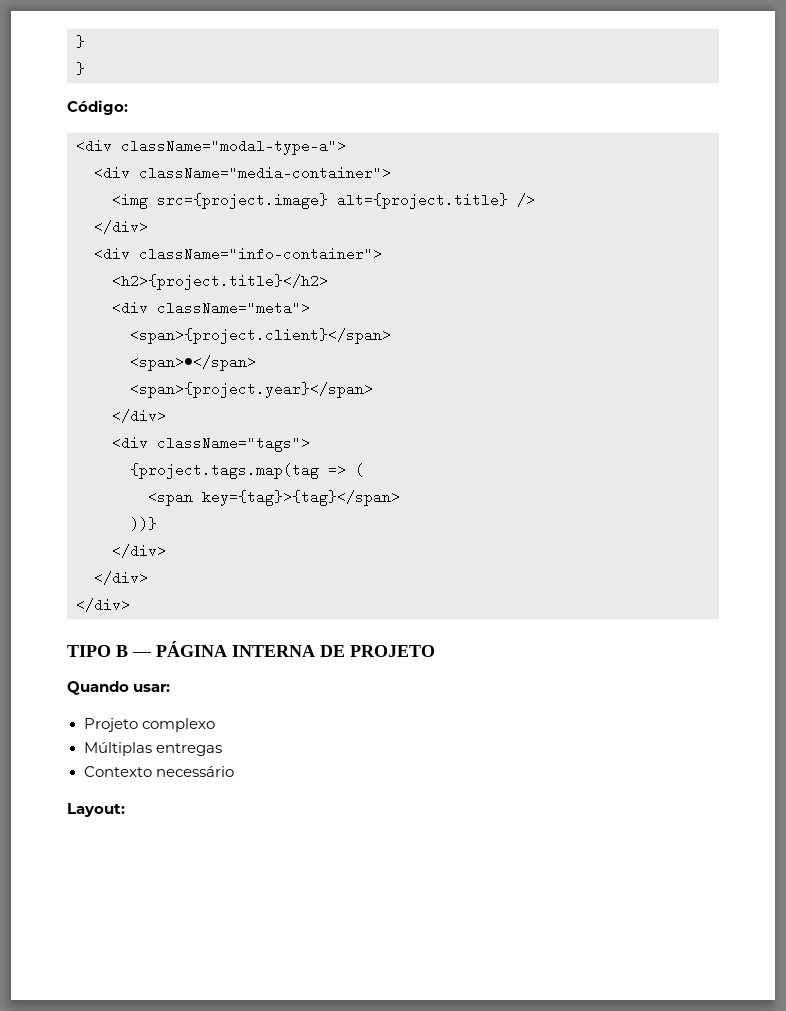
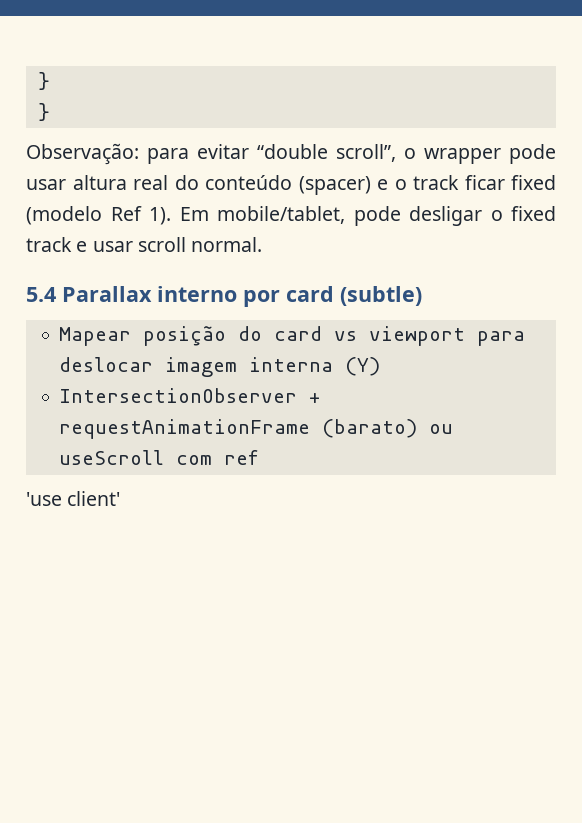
[67,100,128,115] [76,139,346,155] [94,166,391,180] [112,193,535,209] [94,220,148,234] [94,247,382,261] [112,274,328,290] [112,301,310,315] [130,328,391,344] [130,355,256,371] [130,382,373,398] [112,409,166,423] [112,436,310,452] [130,463,364,479] [148,490,400,506] [130,517,157,531] [112,544,166,558] [94,571,148,585] [76,598,130,612] [67,641,435,657] [67,681,171,695] [83,718,215,732] [83,742,222,756] [83,766,234,777] [67,803,125,817] Código: // <div className="modal-type-a"> // <div className="media-container"> // <img src={project.image} alt={project.title} /> // </div> // <div className="info-container"> // <h2>{project.title}</h2> // <div className="meta"> // <span>{project.client}</span> // <span>•</span> // <span>{project.year}</span> // </div> // <div className="tags"> // {project.tags.map(tag => ( // <span key={tag}>{tag}</span> // ))} // </div> // </div> // </div> // TIPO B — PÁGINA INTERNA DE PROJETO // Quando usar: // Projeto complexo // Múltiplas entregas // Contexto necessário // Layout: -> [26,143,556,165] [26,175,556,195] [26,206,556,226] [26,237,263,252] [26,286,422,307] [59,326,526,346] [59,357,381,377] [59,388,321,403] [59,419,454,439] [59,450,260,465] [26,491,121,506] Observação: para evitar “double scroll”, o wrapper pode usar altura real do conteúdo (spacer) e o track ficar fixed (modelo Ref 1). Em mobile/tablet, pode desligar o fixed track e usar scroll normal. // 5.4 Parallax interno por card (subtle) // Mapear posição do card vs viewport para deslocar imagem interna (Y) // IntersectionObserver + requestAnimationFrame (barato) ou useScroll com ref // 'use client'

